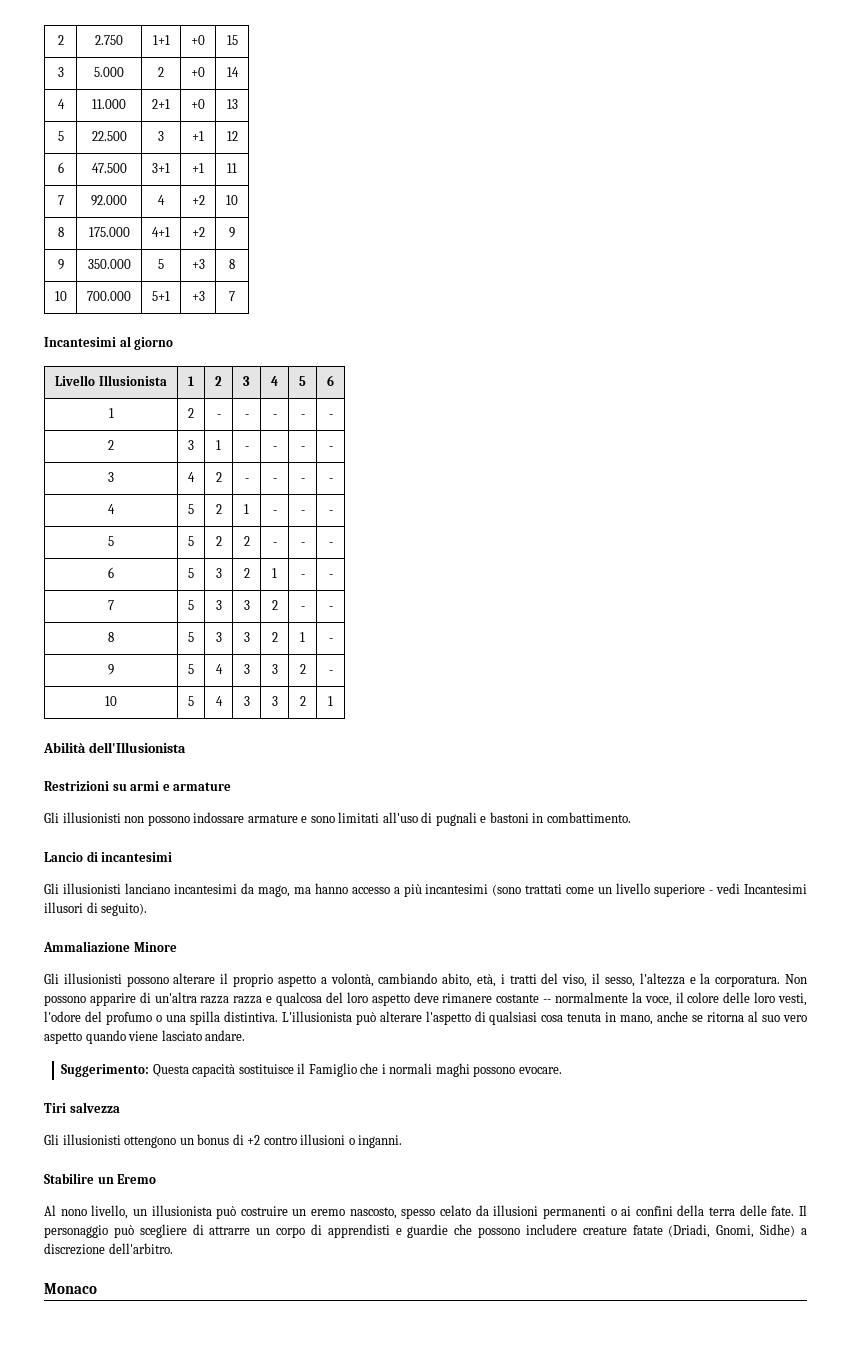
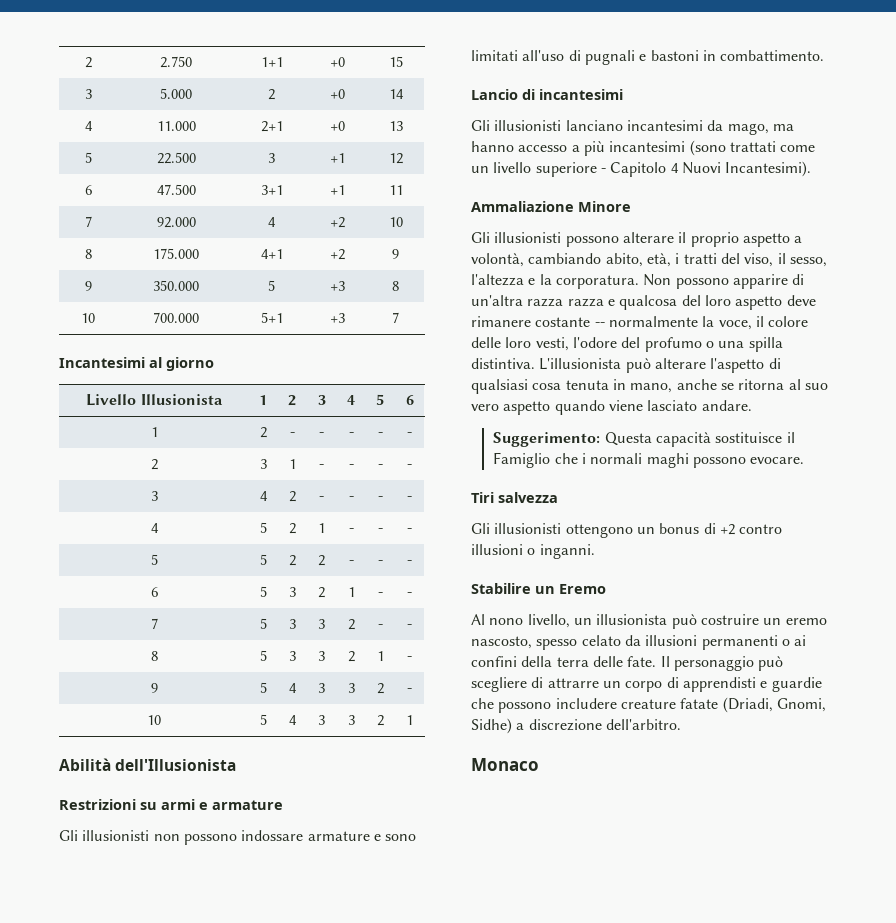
[716,883,808,894] [44,902,148,916] vedi Incantesimi illusori di seguito). -> [610,161,812,177] Capitolo 4 Nuovi Incantesimi).

